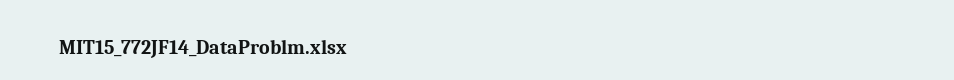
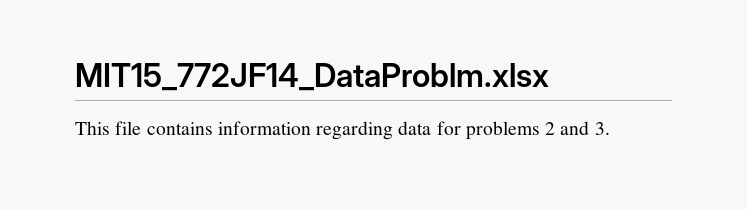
(347, 48) none -> [75,121,610,140] // This file contains information regarding data for problems 2 and 3.

